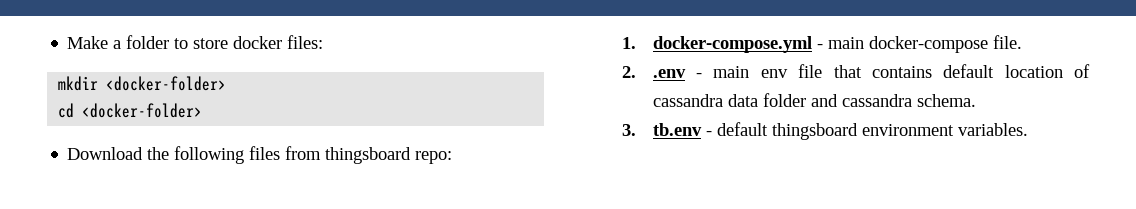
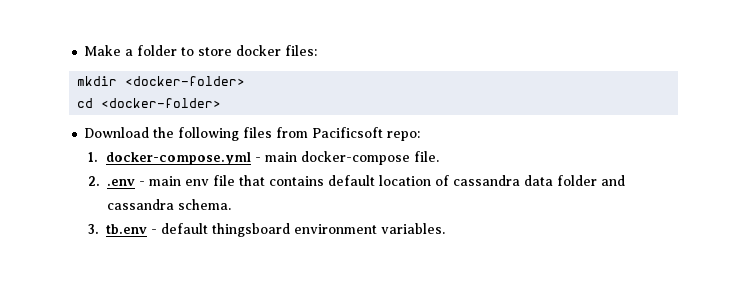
[325,147,412,164] thingsboard -> [312,127,384,138] Pacificsoft

